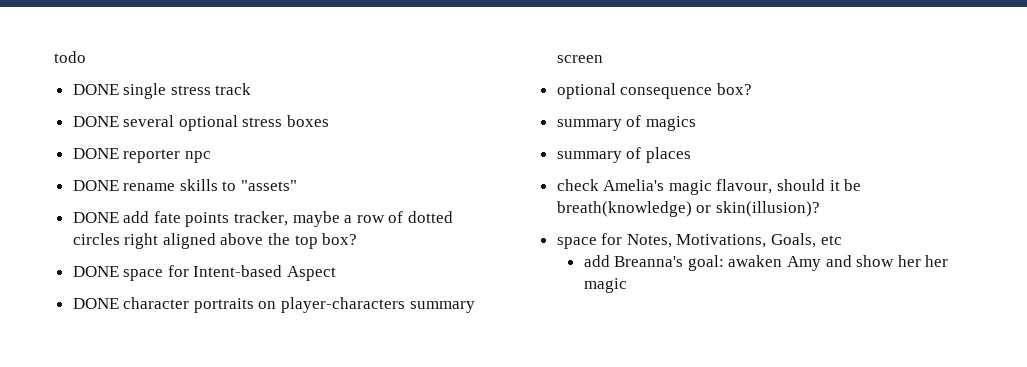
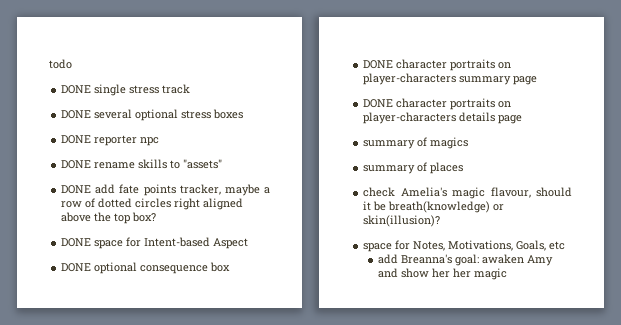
(337, 273) none -> [61,262,231,274] // DONE optional consequence box
[556,55,603,63] [556,83,752,99] screen // optional consequence box? -> [513,76,538,85] [363,98,512,110] [363,112,523,124] page // DONE character portraits on player-characters details page

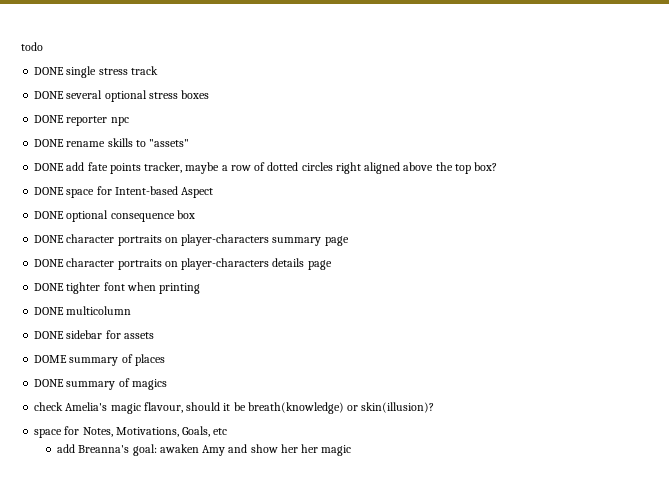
(523, 119) none -> [34,282,201,294] [34,306,132,315] [34,330,154,339] [34,354,165,366] [34,379,65,387] DONE tighter font when printing // DONE multicolumn // DONE sidebar for assets // DOME summary of places // DONE
[363,162,464,174] // summary of places -> (167, 384) none

